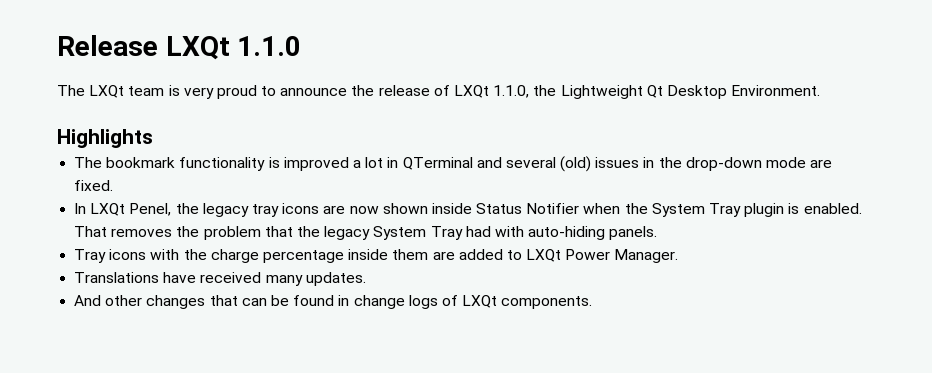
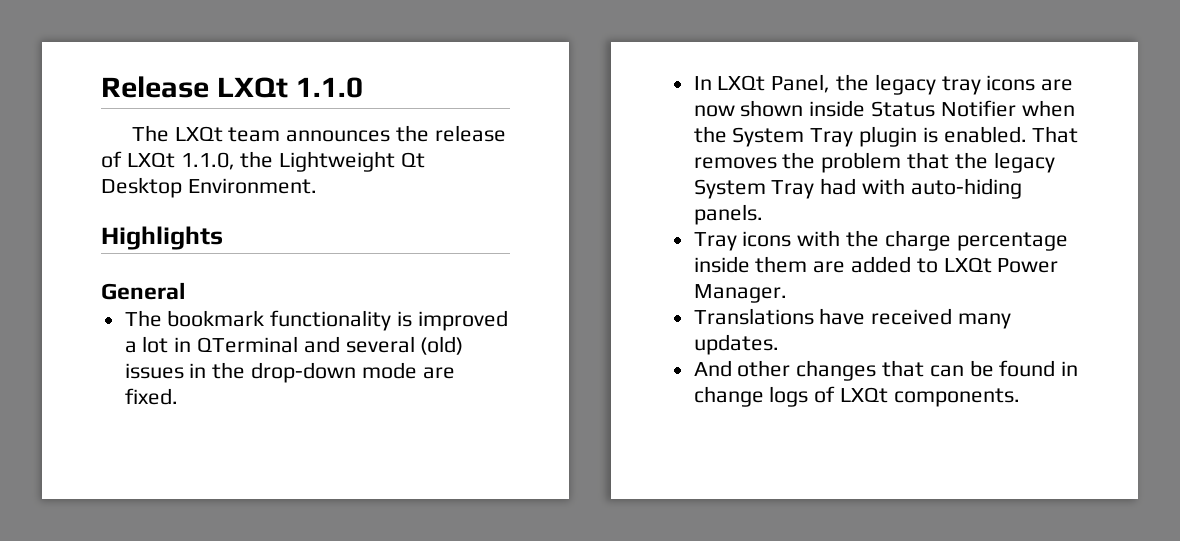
[168,85,348,99] is very proud to announce -> [286,130,391,142] announces
(153, 138) none -> [101,282,185,300] // General
[129,203,172,216] Penel, -> [771,74,831,93] Panel,

